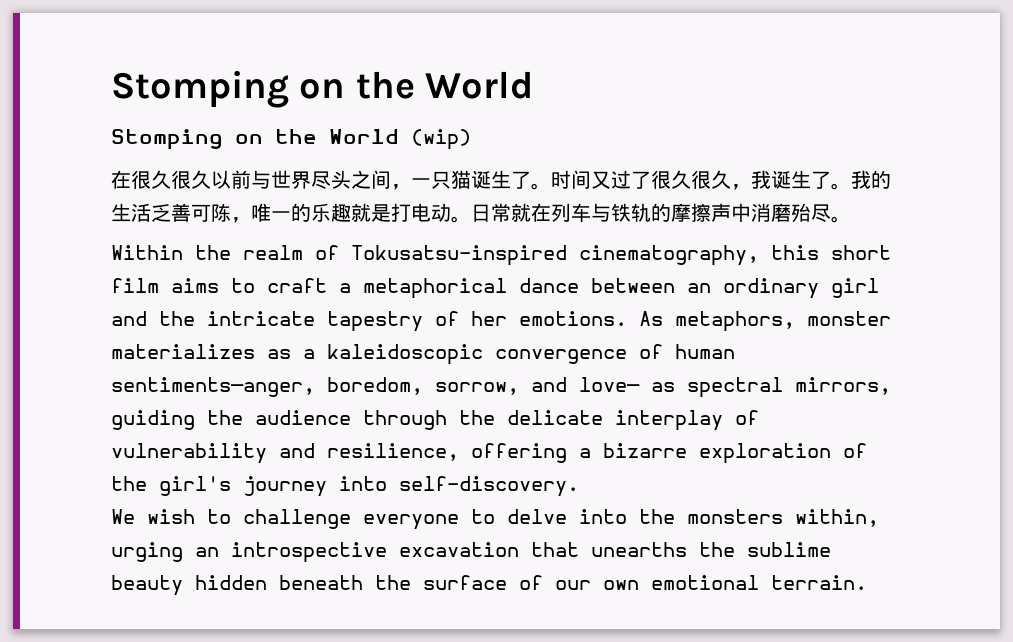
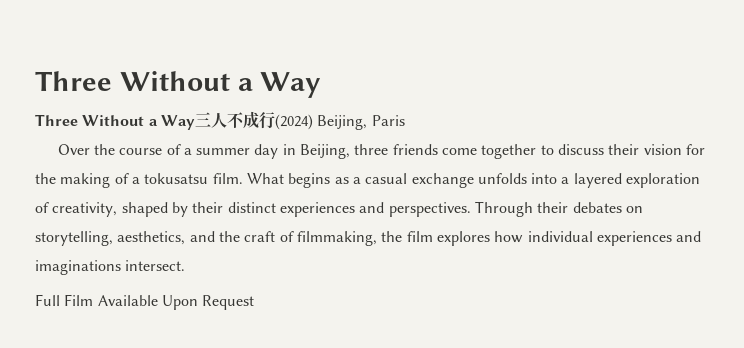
[111,70,533,108] [111,129,471,150] [111,170,891,190] [111,203,851,223] [111,245,891,266] [111,278,879,299] [111,311,891,332] [111,344,735,365] [111,377,891,398] [111,410,759,431] [111,443,867,464] [111,476,579,497] [111,509,879,530] [111,542,831,563] [111,575,867,596] Stomping on the World // Stomping on the World (wip) // 在很久很久以前与世界尽头之间，一只猫诞生了。时间又过了很久很久，我诞生了。我的生活乏善可陈，唯一的乐趣就是打电动。日常就在列车与铁轨的摩擦声中消磨殆尽。 // Within the realm of Tokusatsu-inspired cinematography, this short film aims to craft a metaphorical dance between an ordinary girl and the intricate tapestry of her emotions. As metaphors, monster materializes as a kaleidoscopic convergence of human sentiments—anger, boredom, sorrow, and love— as spectral mirrors, guiding the audience through the delicate interplay of vulnerability and resilience, offering a bizarre exploration of the girl's journey into self-discovery. // We wish to challenge everyone to delve into the monsters within, urging an introspective excavation that unearths the sublime beauty hidden beneath the surface of our own emotional terrain. -> [35,71,322,98] [35,111,405,130] [57,144,705,159] [35,173,701,188] [35,201,643,217] [35,231,702,246] [35,260,186,275] [35,294,255,310] Three Without a Way // Three Without a Way三人不成行(2024) Beijing, Paris // Over the course of a summer day in Beijing, three friends come together to discuss their vision for the making of a tokusatsu film. What begins as a casual exchange unfolds into a layered exploration of creativity, shaped by their distinct experiences and perspectives. Through their debates on storytelling, aesthetics, and the craft of filmmaking, the film explores how individual experiences and imaginations intersect. // Full Film Available Upon Request

